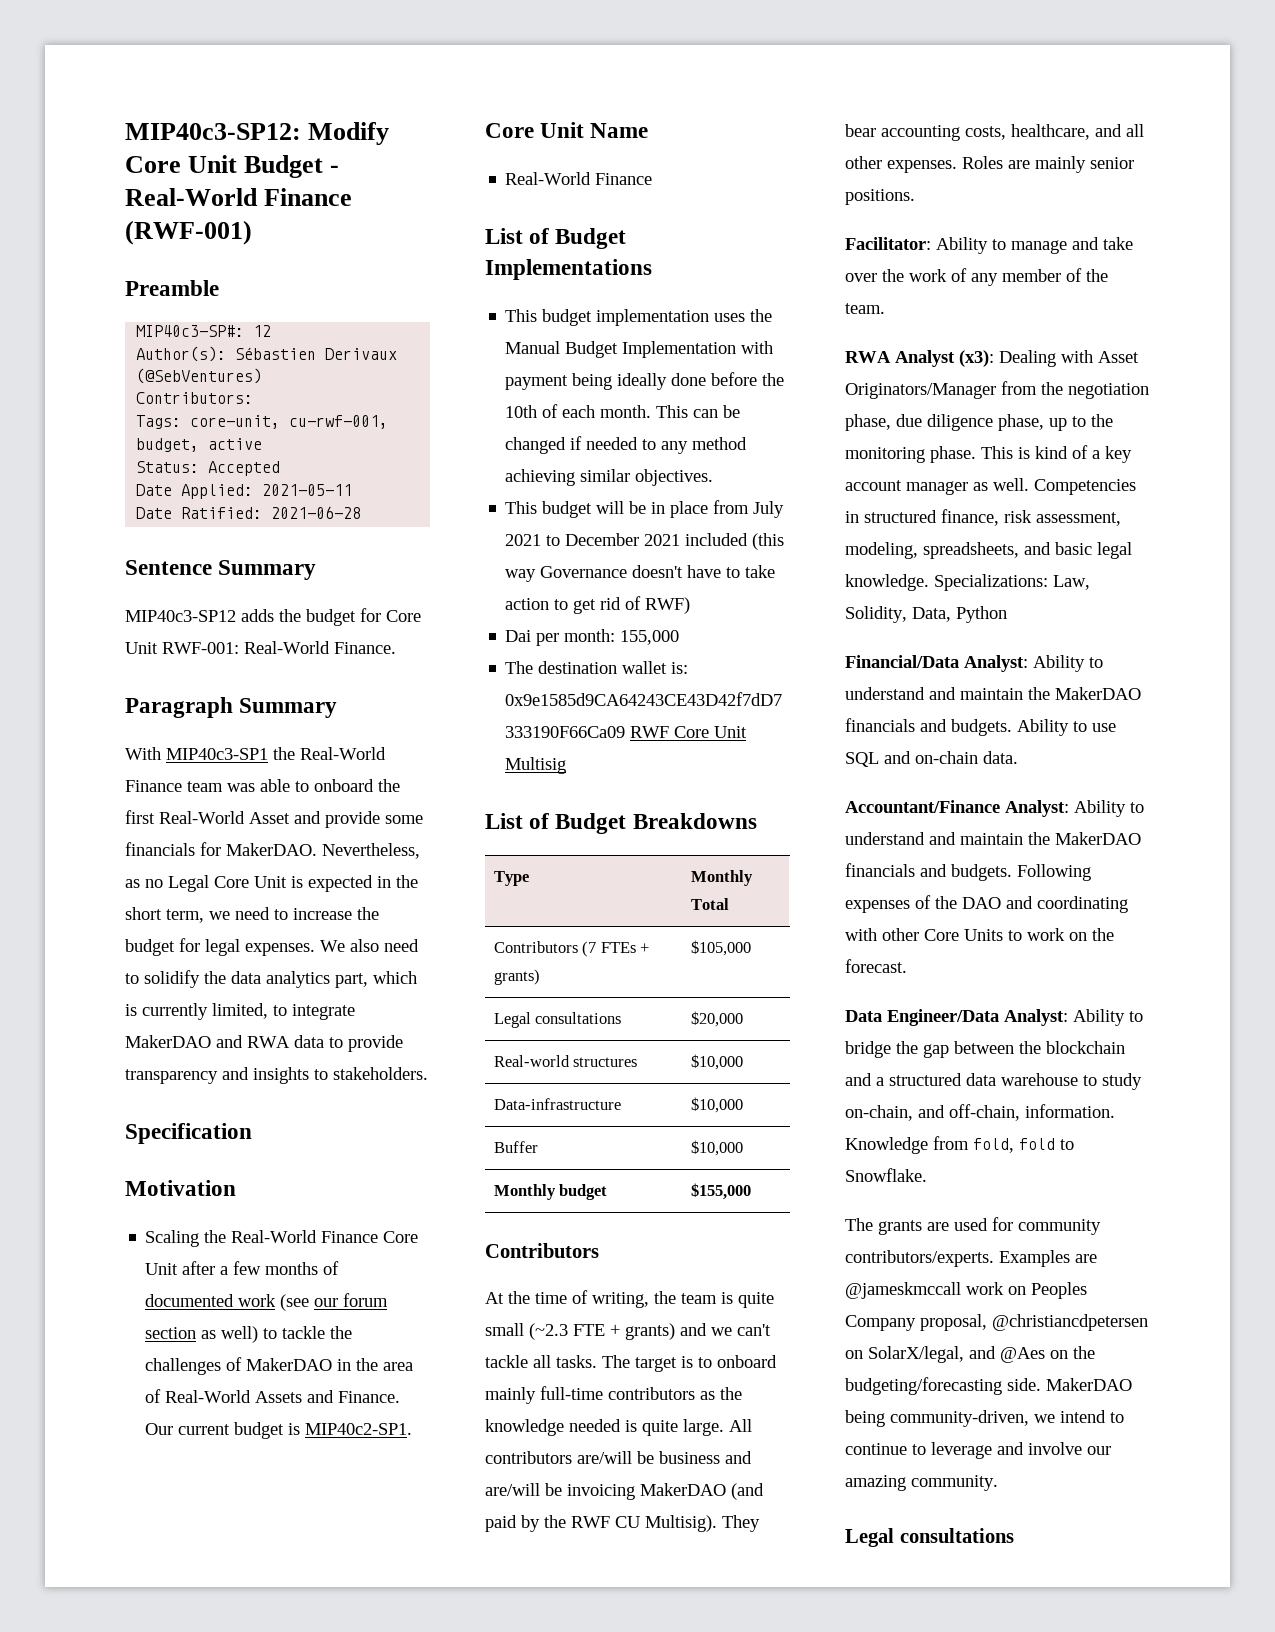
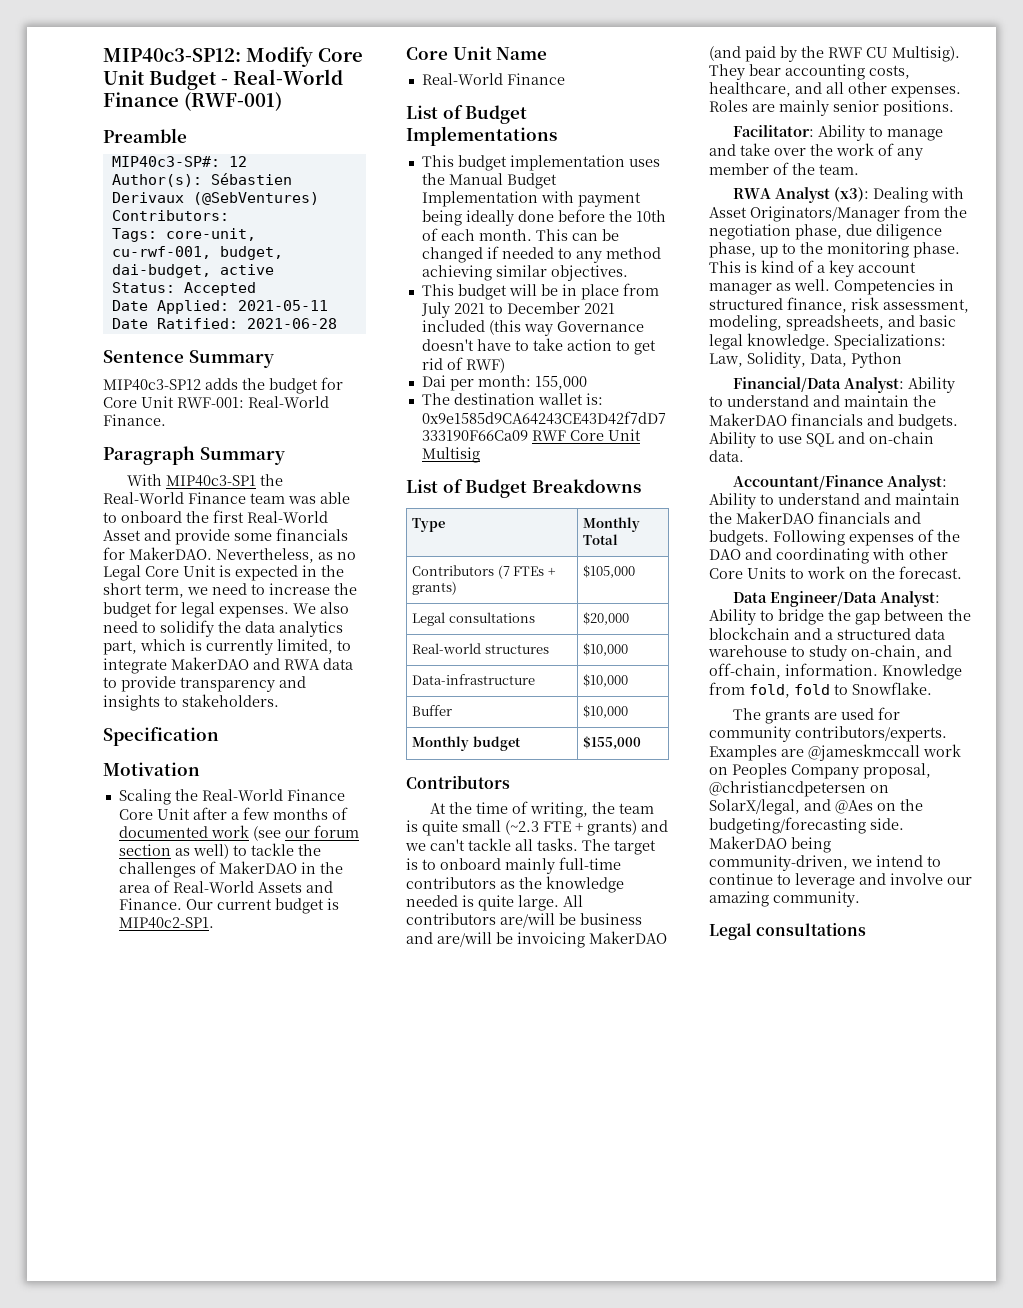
(200, 445) none -> [111,264,211,278] dai-budget,

